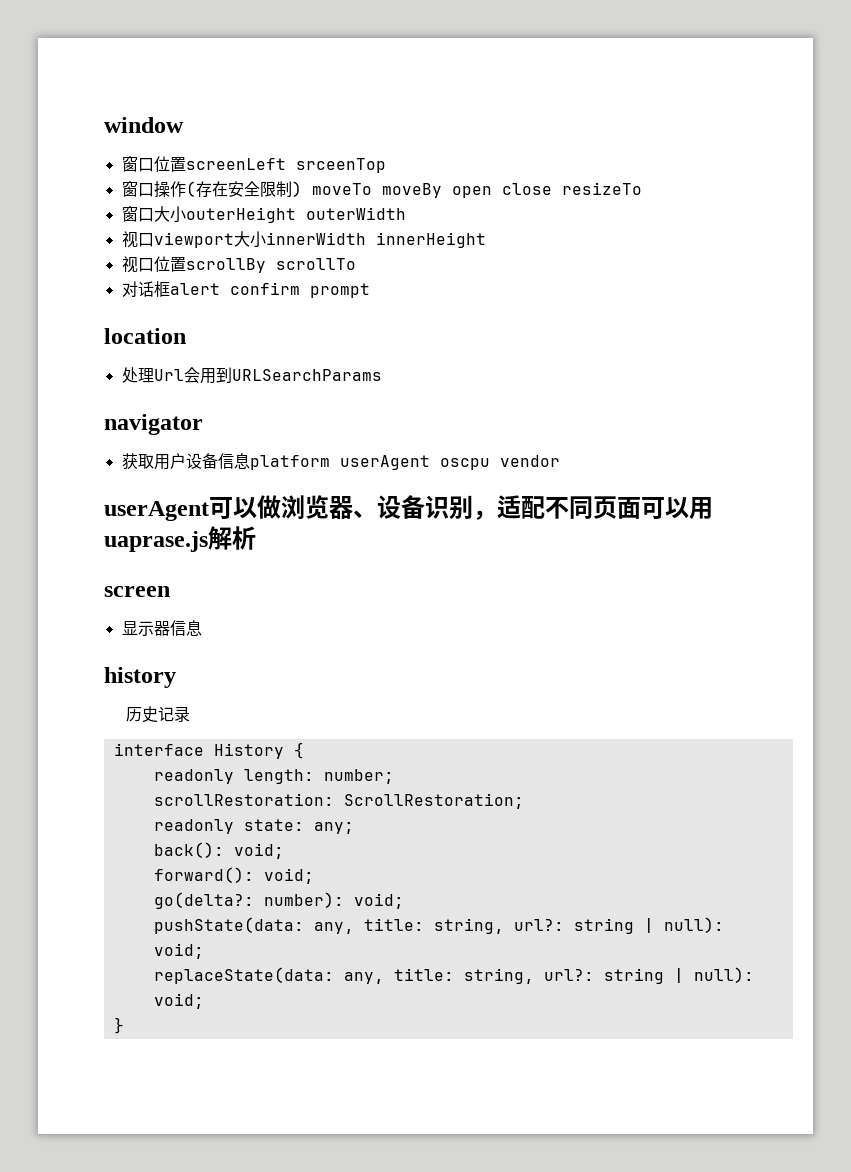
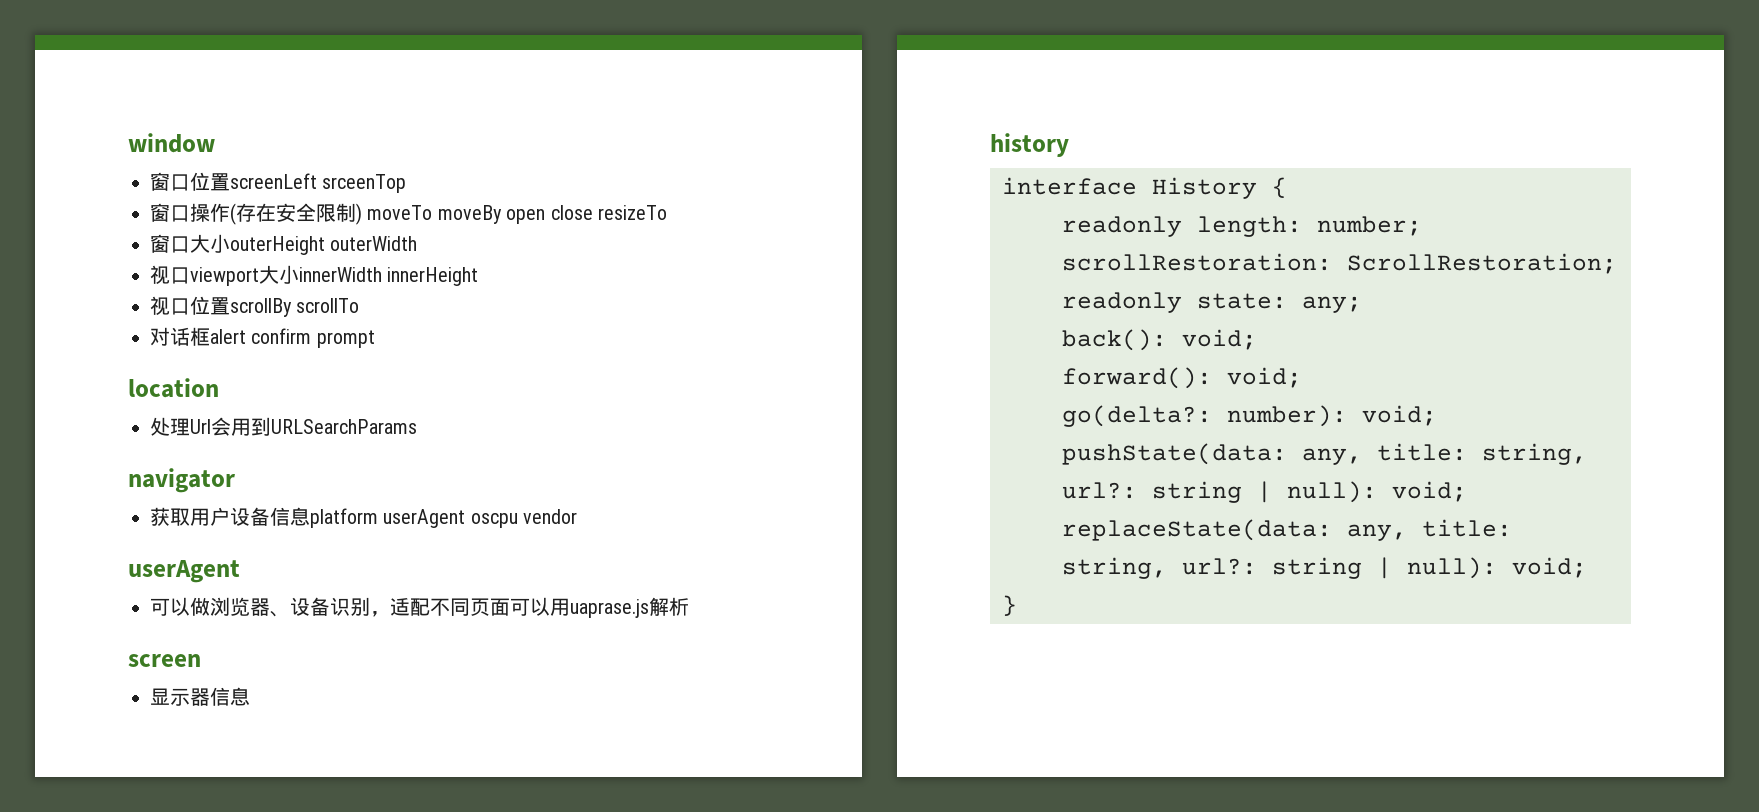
(209, 511) none -> (240, 571) //
[126,706,191,723] // 历史记录 -> (1069, 145) none

